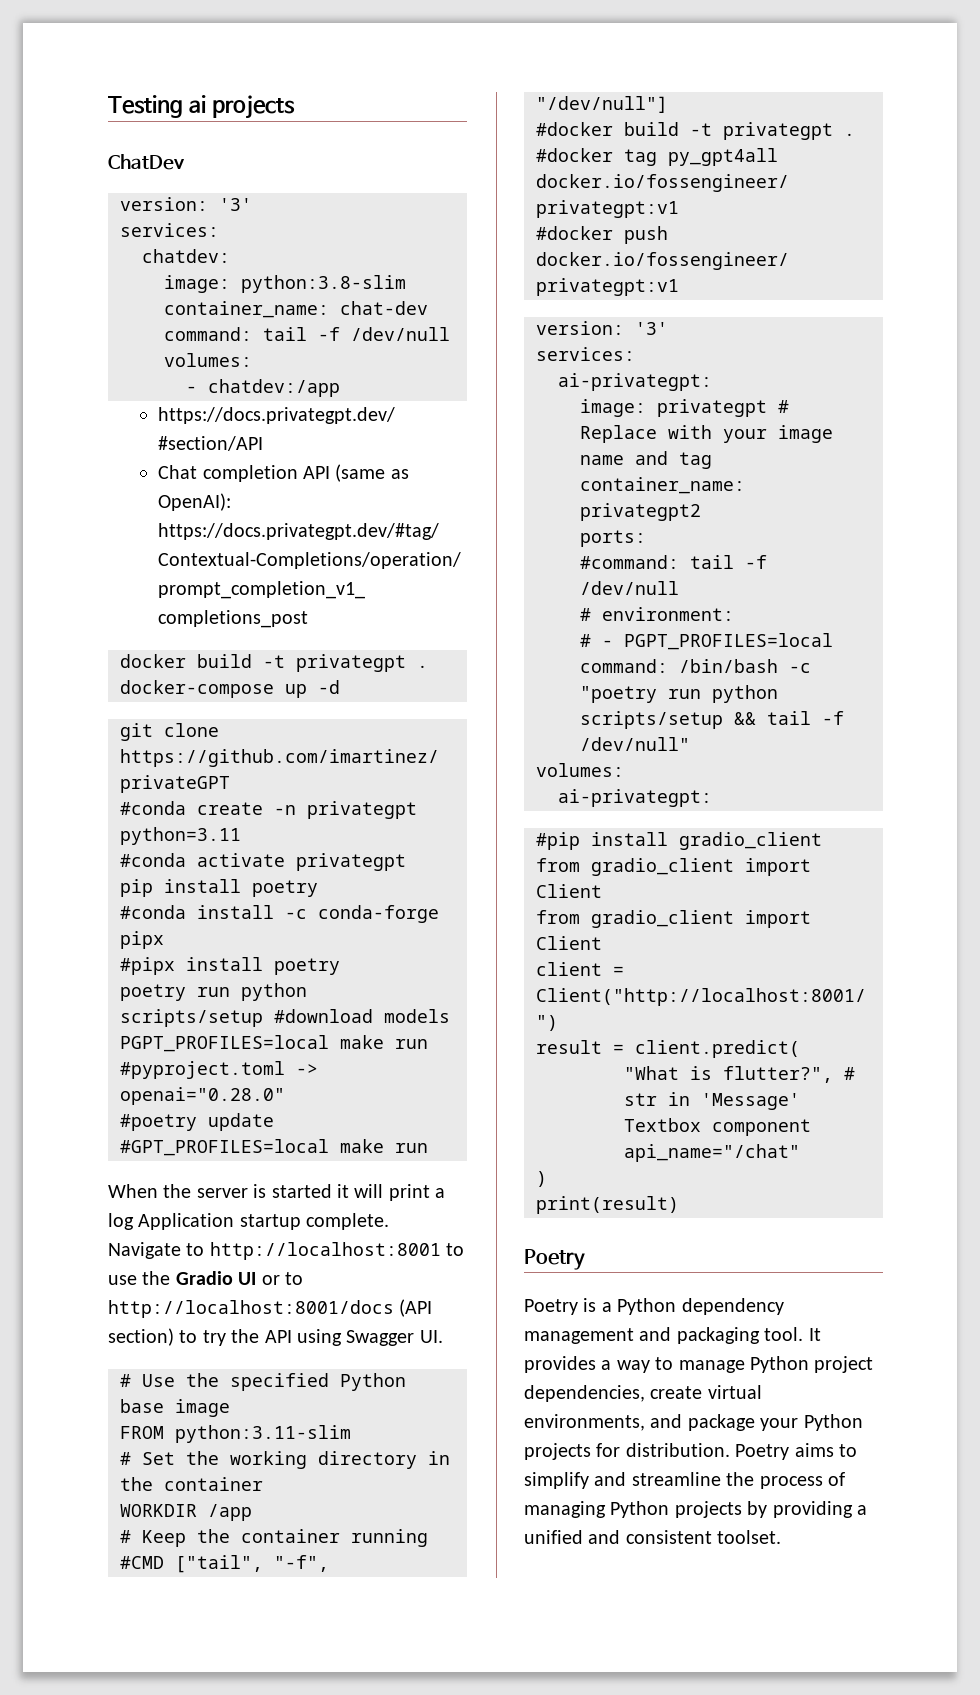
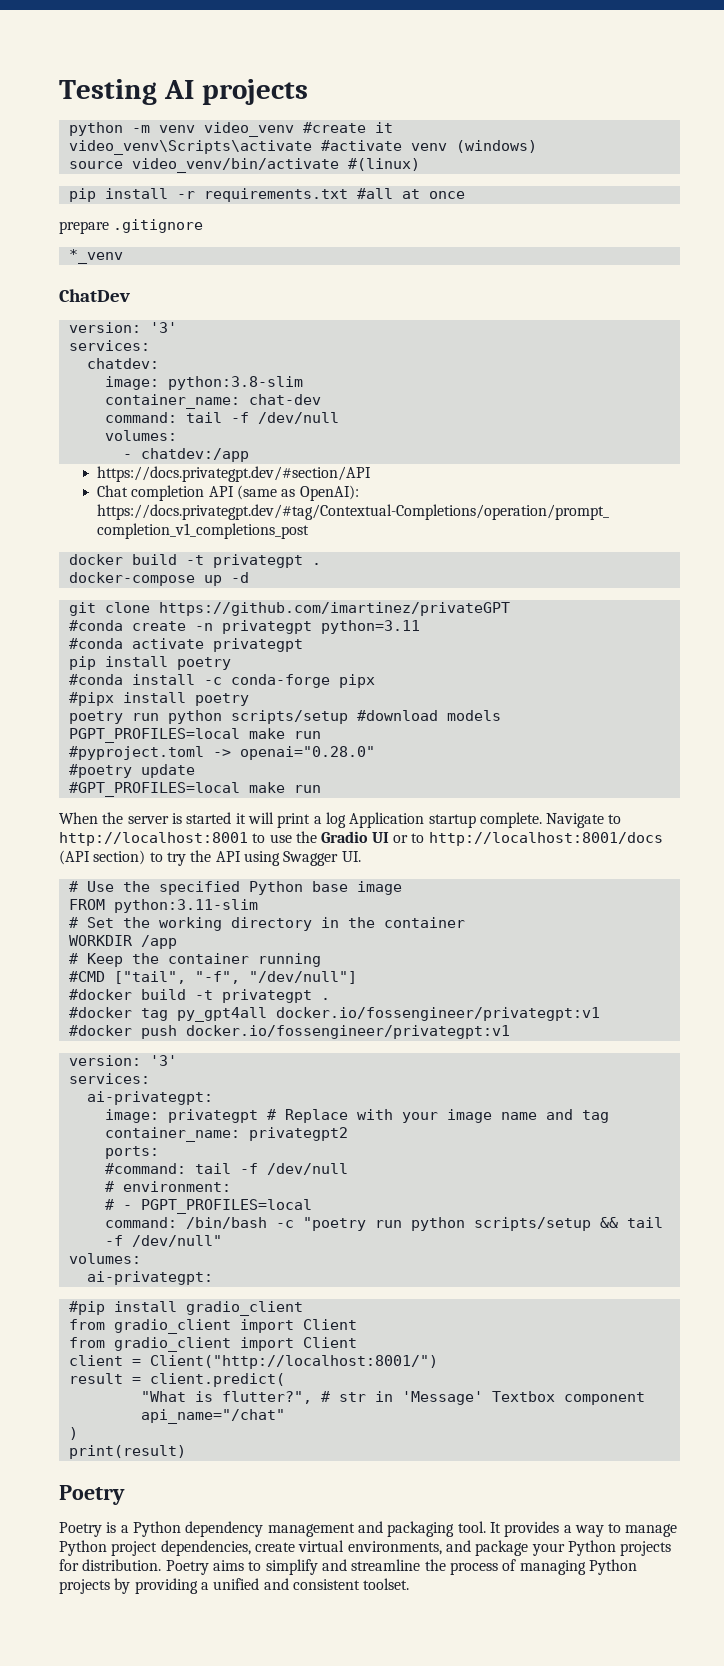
[188,95,295,119] ai projects -> [163,79,308,105] [68,122,393,137] [68,140,537,155] [68,158,420,173] [68,188,465,202] [59,219,204,234] [68,249,123,264] AI projects // python -m venv video_venv #create it // video_venv\Scripts\activate #activate venv (windows) // source video_venv/bin/activate #(linux) // pip install -r requirements.txt #all at once // prepare .gitignore // *_venv

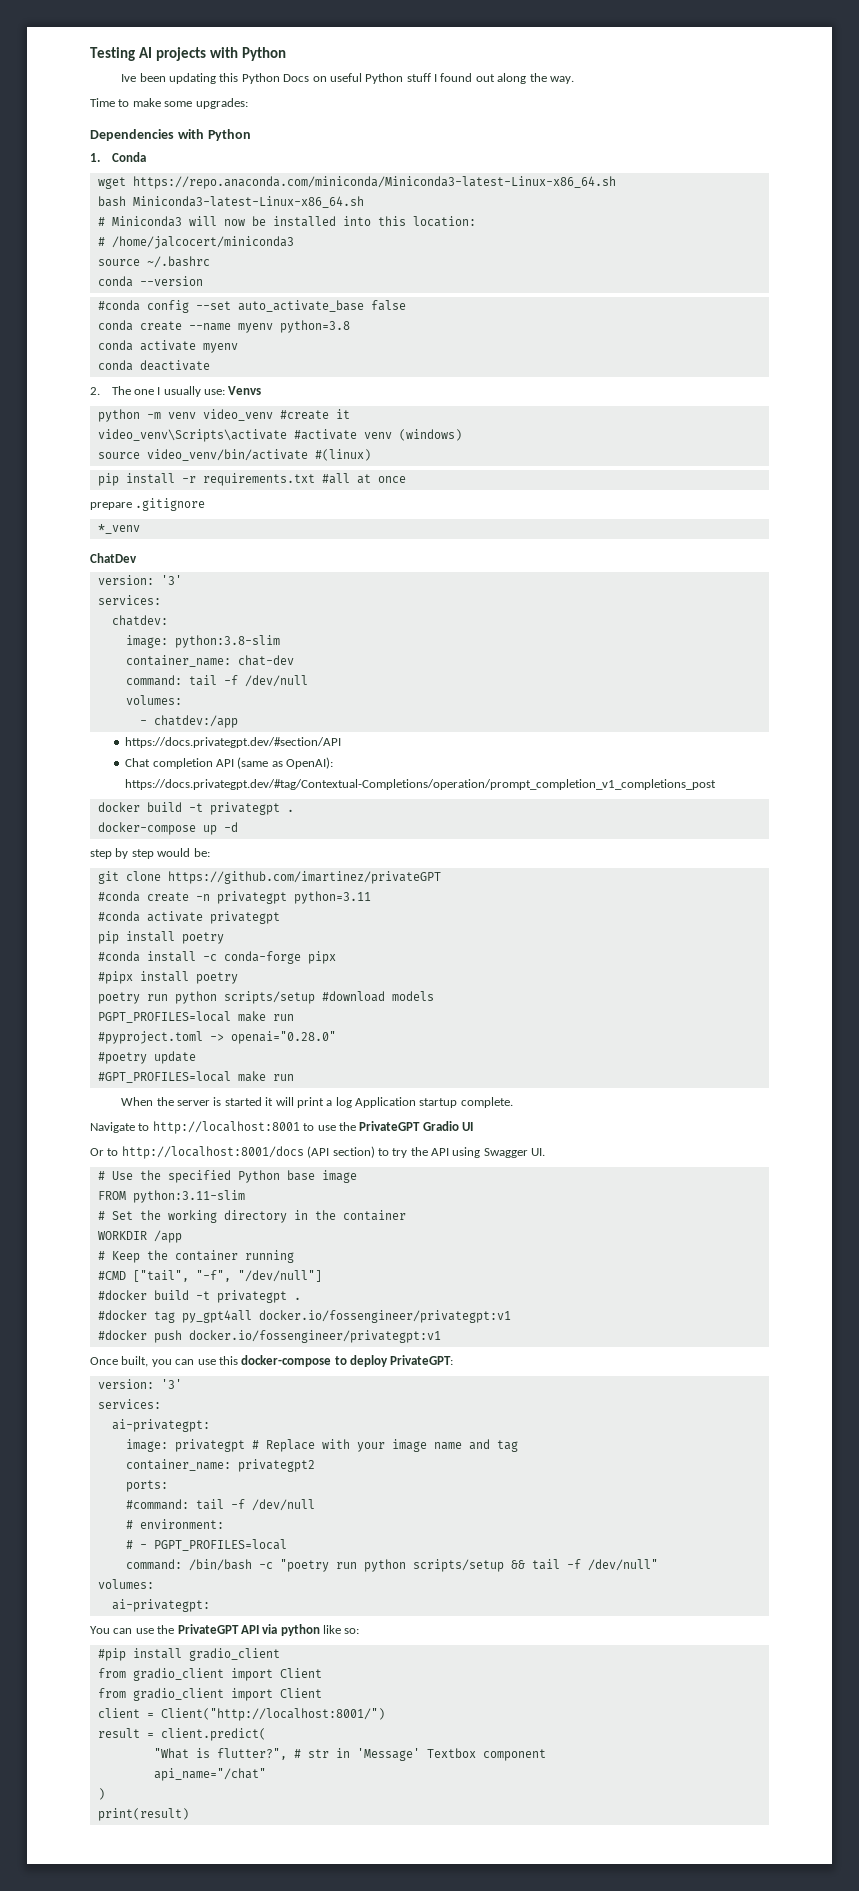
(308, 92) none -> [210,47,287,61] [121,73,574,84] [90,98,248,109] [90,129,251,141] [90,152,146,162] [97,176,616,189] [97,196,364,208] [97,216,476,227] [97,236,294,249] [97,256,210,268] [97,276,203,287] [97,300,406,313] [97,320,350,333] [97,340,238,353] [97,360,210,371] [90,386,262,397] with Python // Ive been updating this Python Docs on useful Python stuff I found out along the way. // Time to make some upgrades: // Dependencies with Python // 1. Conda // wget https://repo.anaconda.com/miniconda/Miniconda3-latest-Linux-x86_64.sh // bash Miniconda3-latest-Linux-x86_64.sh // # Miniconda3 will now be installed into this location: // # /home/jalcocert/miniconda3 // source ~/.bashrc // conda --version // #conda config --set auto_activate_base false // conda create --name myenv python=3.8 // conda activate myenv // conda deactivate // 2. The one I usually use: Venvs
(249, 577) none -> [90,848,210,859] // step by step would be:
(542, 820) none -> (513, 1102) //
(317, 837) none -> [359,1121,421,1131] PrivateGPT
[392,835,408,843] or -> [90,1148,104,1156] // Or
(510, 1032) none -> [90,1355,454,1367] // Once built, you can use this docker-compose to deploy PrivateGPT:
(213, 1278) none -> [90,1624,360,1636] // You can use the PrivateGPT API via python like so:
[59,1485,125,1505] [59,1521,678,1537] [59,1540,672,1556] [59,1559,637,1575] [59,1578,410,1594] // Poetry // Poetry is a Python dependency management and packaging tool. It provides a way to manage Python project dependencies, create virtual environments, and package your Python projects for distribution. Poetry aims to simplify and streamline the process of managing Python projects by providing a unified and consistent toolset. -> (189, 1814) none

